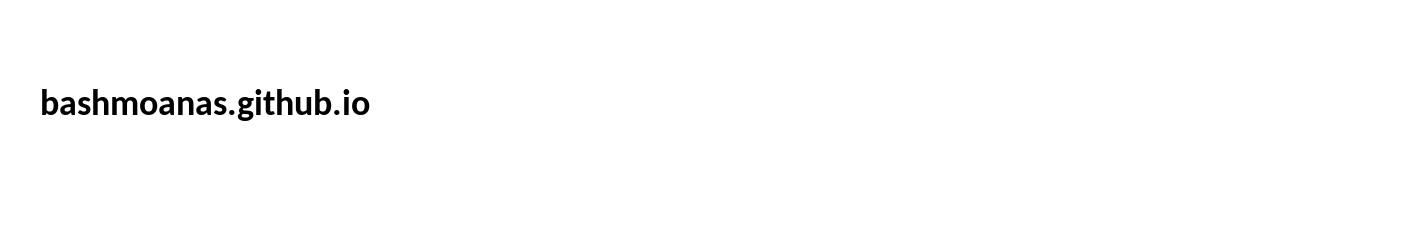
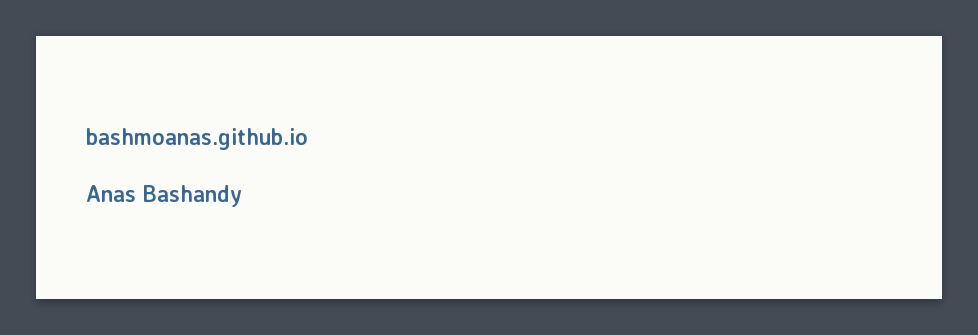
(370, 105) none -> [86,185,242,207] // Anas Bashandy

